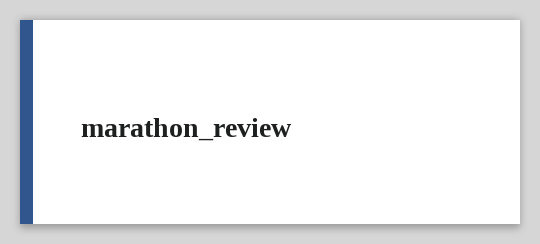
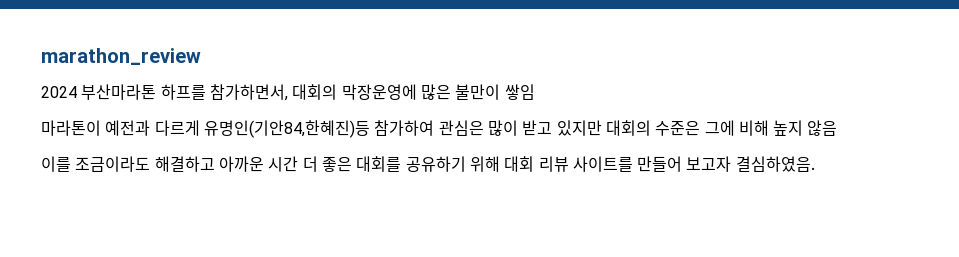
(292, 129) none -> [41,84,535,101] [41,120,838,138] [41,156,815,172] // 2024 부산마라톤 하프를 참가하면서, 대회의 막장운영에 많은 불만이 쌓임 // 마라톤이 예전과 다르게 유명인(기안84,한혜진)등 참가하여 관심은 많이 받고 있지만 대회의 수준은 그에 비해 높지 않음 // 이를 조금이라도 해결하고 아까운 시간 더 좋은 대회를 공유하기 위해 대회 리뷰 사이트를 만들어 보고자 결심하였음.

